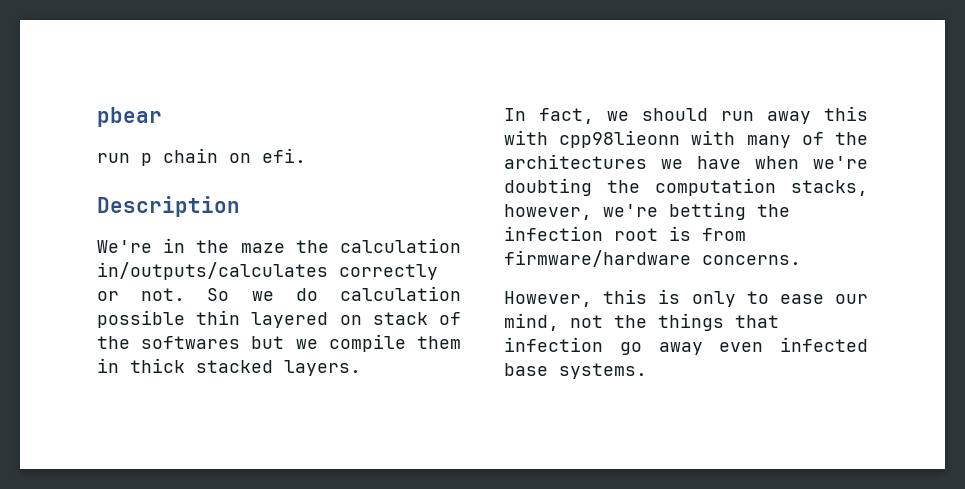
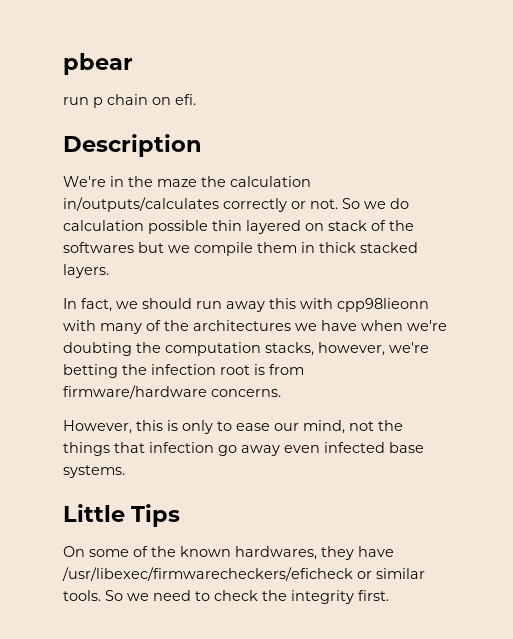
(647, 371) none -> [63,504,181,527] [63,546,394,560] [62,567,425,581] [63,590,389,604] // Little Tips // On some of the known hardwares, they have /usr/libexec/firmwarecheckers/eficheck or similar tools. So we need to check the integrity first.

